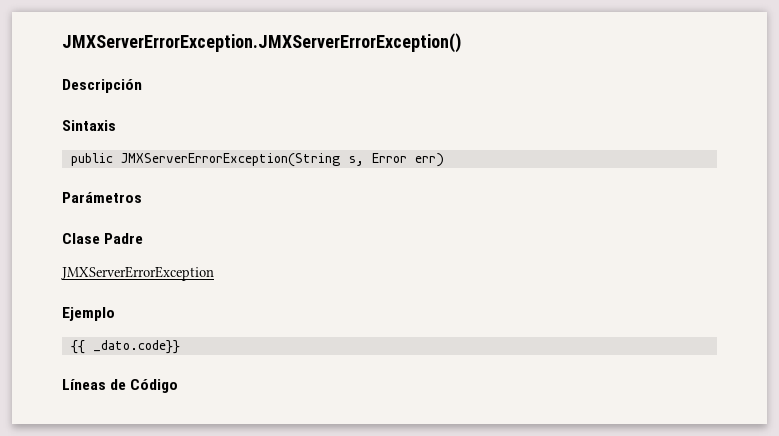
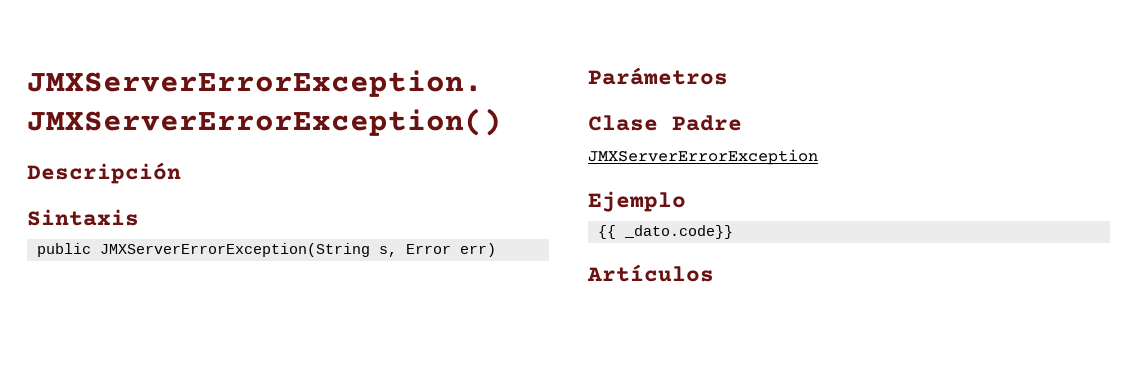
[62,379,179,393] Líneas de Código -> [587,264,714,282] Artículos

